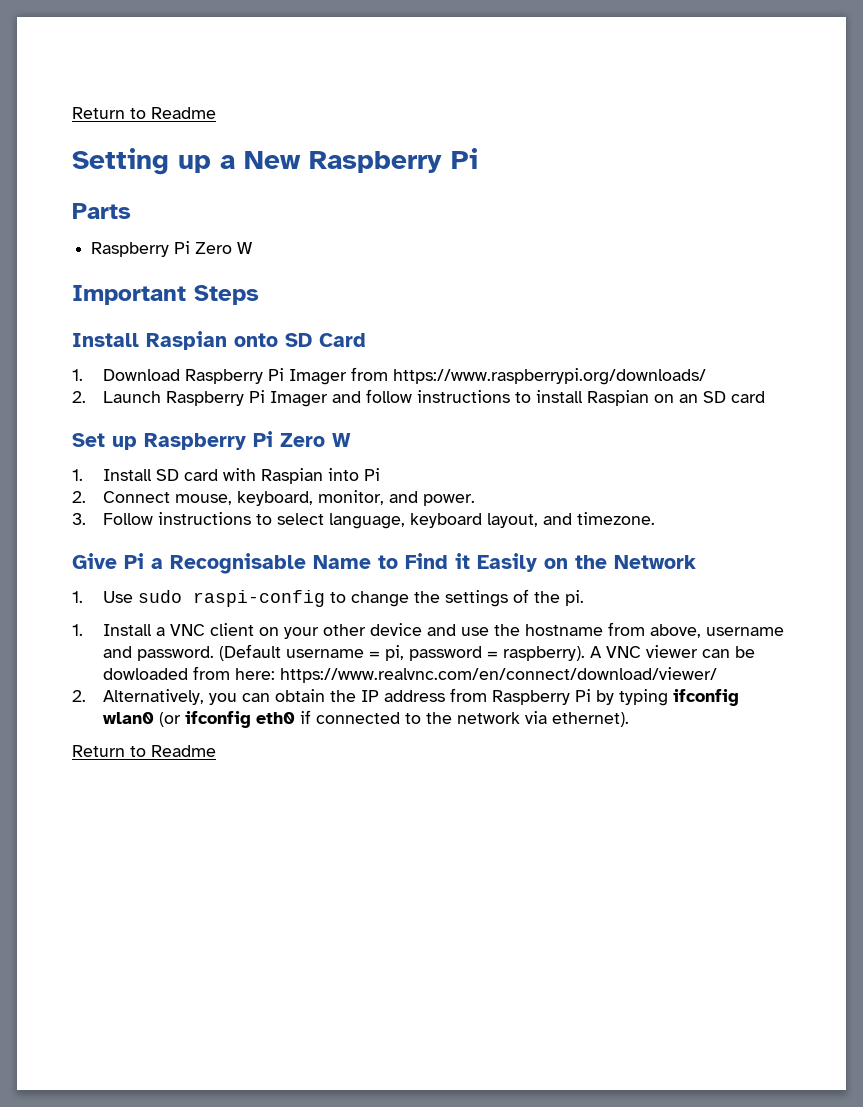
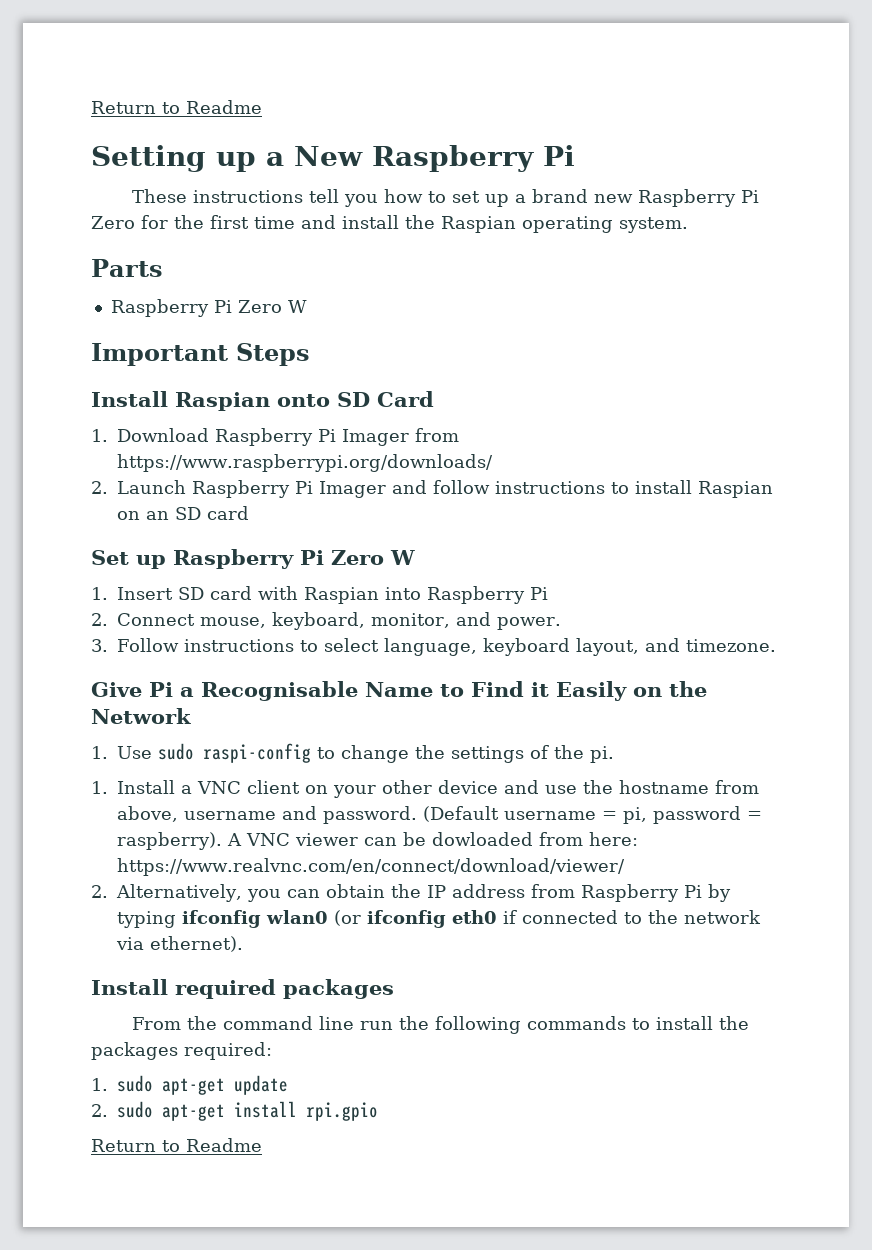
(478, 158) none -> [132,189,760,207] [91,215,688,233] // These instructions tell you how to set up a brand new Raspberry Pi Zero for the first time and install the Raspian operating system.
[102,469,152,481] Install -> [117,587,173,600] Insert
(359, 474) none -> [427,586,525,604] Raspberry
(629, 719) none -> [91,979,394,999] [132,1016,750,1034] [91,1042,272,1060] [91,1075,288,1095] [91,1101,378,1121] // Install required packages // From the command line run the following commands to install the packages required: // 1. sudo apt-get update // 2. sudo apt-get install rpi.gpio

